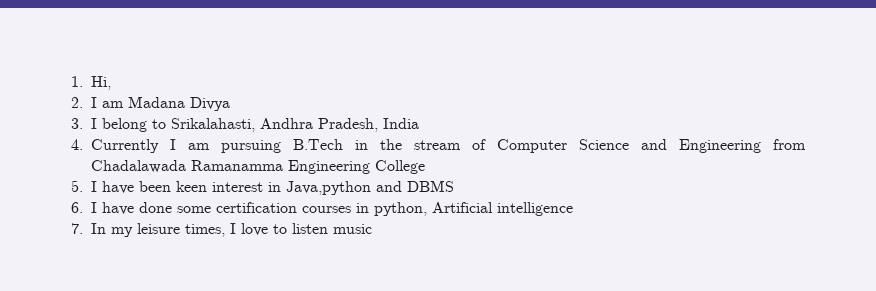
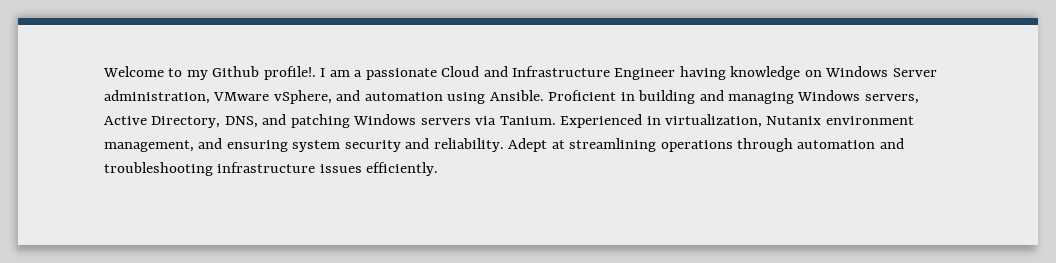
[71,76,111,90] [71,96,230,111] [71,118,419,132] [71,139,806,153] [91,160,425,174] [71,180,454,195] [71,202,573,216] [71,223,372,237] 1. Hi, // 2. I am Madana Divya // 3. I belong to Srikalahasti, Andhra Pradesh, India // 4. Currently I am pursuing B.Tech in the stream of Computer Science and Engineering from Chadalawada Ramanamma Engineering College // 5. I have been keen interest in Java,python and DBMS // 6. I have done some certification courses in python, Artificial intelligence // 7. In my leisure times, I love to listen music -> [103,66,937,80] [104,90,919,104] [104,114,914,128] [104,138,904,152] [104,162,439,176] Welcome to my Github profile!. I am a passionate Cloud and Infrastructure Engineer having knowledge on Windows Server administration, VMware vSphere, and automation using Ansible. Proficient in building and managing Windows servers, Active Directory, DNS, and patching Windows servers via Tanium. Experienced in virtualization, Nutanix environment management, and ensuring system security and reliability. Adept at streamlining operations through automation and troubleshooting infrastructure issues efficiently.

